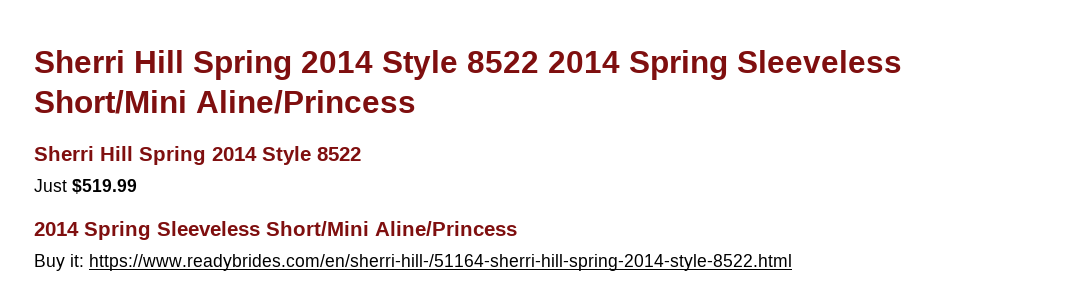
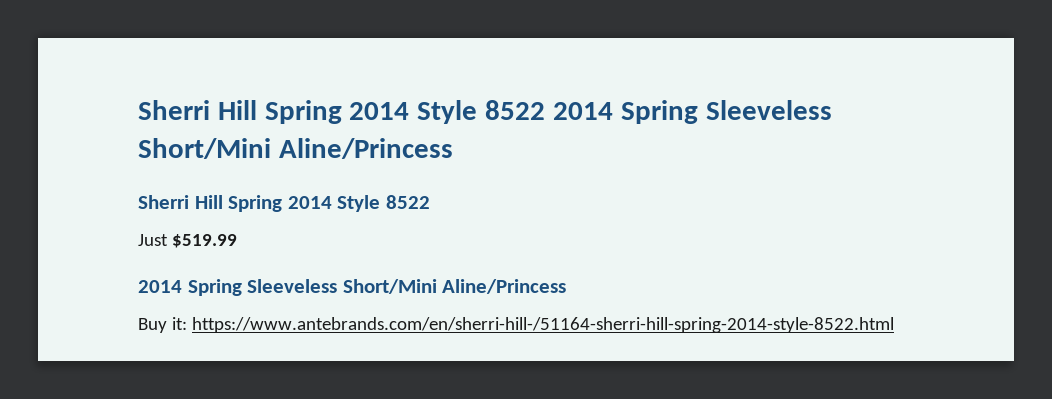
[89,254,792,271] https://www.readybrides.com/en/sherri-hill-/51164-sherri-hill-spring-2014-style-8522.html -> [191,317,894,333] https://www.antebrands.com/en/sherri-hill-/51164-sherri-hill-spring-2014-style-8522.html

